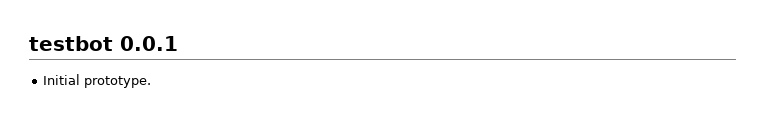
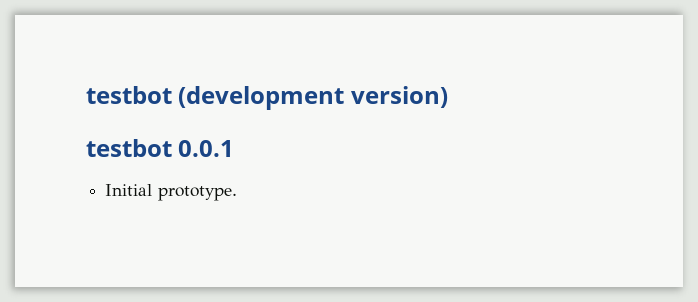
[29,36,113,51] testbot -> [86,86,448,110] [86,139,172,157] testbot (development version) // testbot

